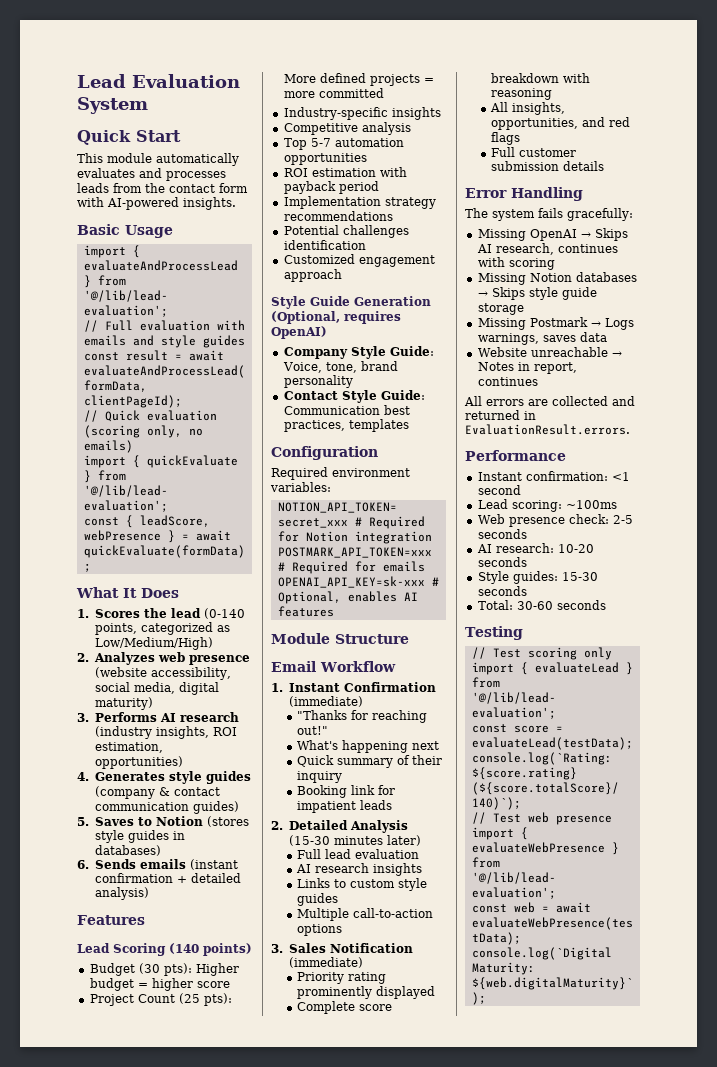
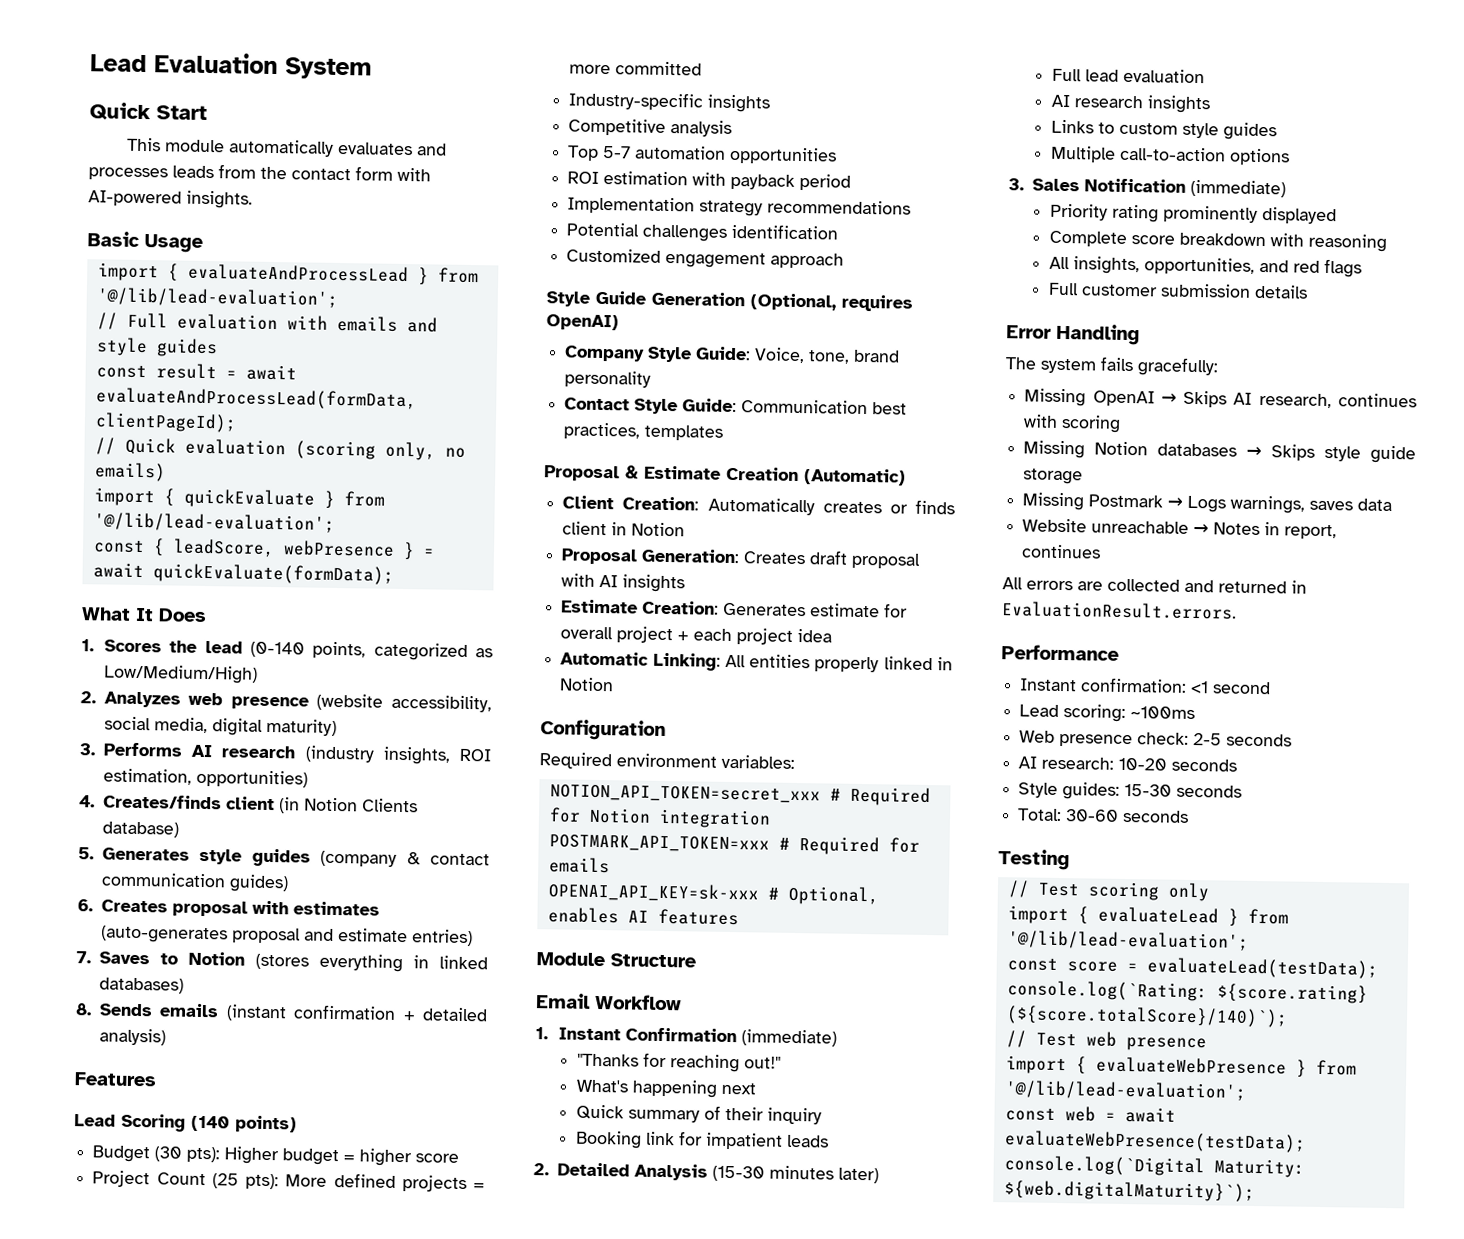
(89, 776) none -> [102,794,418,814] [101,821,179,838] [78,847,94,860] Creates/finds client (in Notion Clients database) // 5.
[77,817,89,826] 5. -> [77,899,380,917] [100,925,473,947] [76,951,91,964] 6. Creates proposal with estimates (auto-generates proposal and estimate entries) // 7.
[94,830,185,843] style guides in -> [318,953,488,973] everything in linked
[77,860,89,869] 6. -> [75,1003,92,1016] 8.
(409, 425) none -> [544,465,906,486] [562,495,955,516] [562,521,686,537] [561,548,922,569] [561,573,686,593] [561,599,909,618] [560,626,833,645] [560,651,953,673] [559,677,615,692] // Proposal & Estimate Creation (Automatic) // Client Creation: Automatically creates or finds client in Notion // Proposal Generation: Creates draft proposal with AI insights // Estimate Creation: Generates estimate for overall project + each project idea // Automatic Linking: All entities properly linked in Notion

